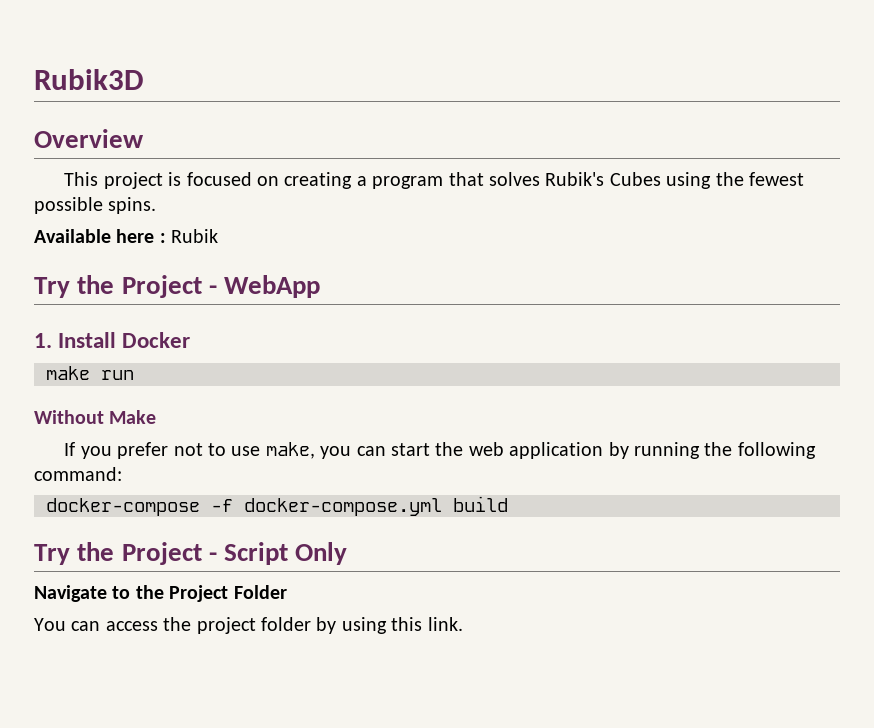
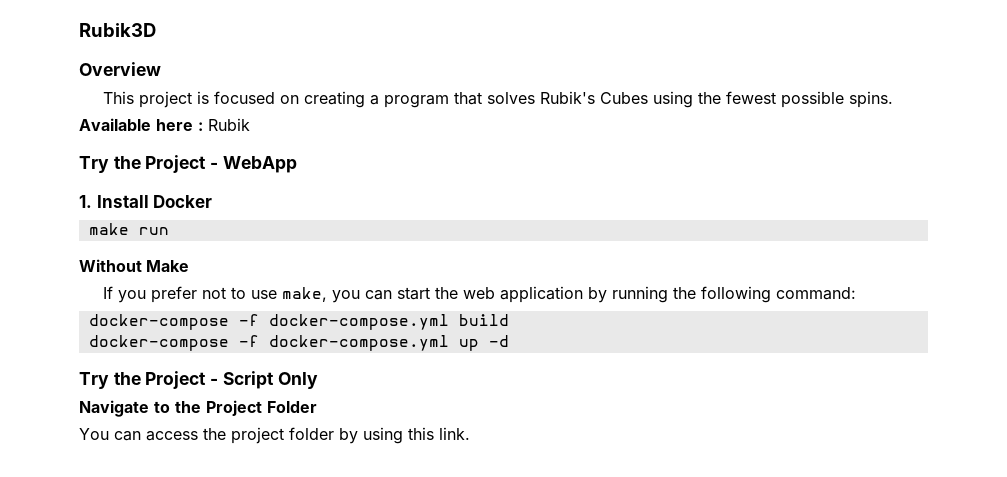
(508, 504) none -> [88,335,509,351] // docker-compose -f docker-compose.yml up -d

